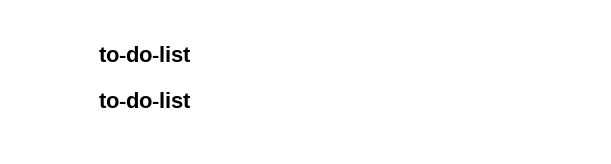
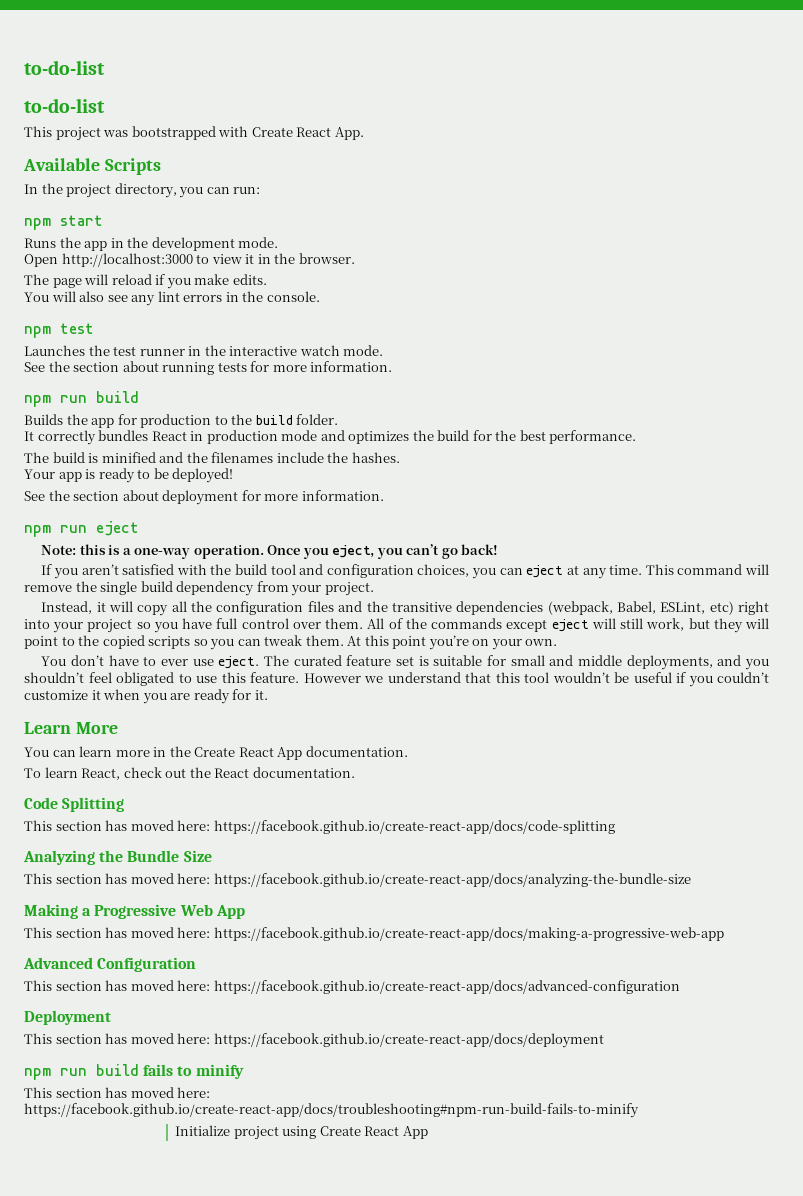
(191, 100) none -> [24,126,364,141] [23,158,161,175] [24,183,261,198] [24,215,103,230] [24,237,279,251] [24,253,355,267] [24,274,267,289] [24,291,320,306] [24,323,94,338] [24,345,384,356] [24,361,393,375] [24,391,139,407] [24,414,339,428] [24,430,637,445] [24,452,400,463] [24,468,234,483] [24,490,384,505] [24,521,139,537] [41,544,499,559] [41,564,770,579] [24,581,374,596] [41,601,770,616] [24,618,769,633] [24,635,558,650] [41,655,769,670] [24,672,769,687] [24,689,268,704] [24,722,118,734] [24,746,408,760] [24,767,355,780] [24,797,125,812] [24,820,615,834] [23,850,212,865] [24,873,691,888] [24,904,245,919] [24,927,724,941] [23,957,197,972] [24,980,680,994] [24,1010,111,1025] [24,1033,604,1048] [24,1064,244,1080] [24,1087,211,1098] [24,1103,639,1118] [175,1125,428,1140] // This project was bootstrapped with Create React App. // Available Scripts // In the project directory, you can run: // npm start // Runs the app in the development mode. // Open http://localhost:3000 to view it in the browser. // The page will reload if you make edits. // You will also see any lint errors in the console. // npm test // Launches the test runner in the interactive watch mode. // See the section about running tests for more information. // npm run build // Builds the app for production to the build folder. // It correctly bundles React in production mode and optimizes the build for the best performance. // The build is minified and the filenames include the hashes. // Your app is ready to be deployed! // See the section about deployment for more information. // npm run eject // Note: this is a one-way operation. Once you eject, you can’t go back! // If you aren’t satisfied with the build tool and configuration choices, you can eject at any time. This command will remove the single build dependency from your project. // Instead, it will copy all the configuration files and the transitive dependencies (webpack, Babel, ESLint, etc) right into your project so you have full control over them. All of the commands except eject will still work, but they will point to the copied scripts so you can tweak them. At this point you’re on your own. // You don’t have to ever use eject. The curated feature set is suitable for small and middle deployments, and you shouldn’t feel obligated to use this feature. However we understand that this tool wouldn’t be useful if you couldn’t customize it when you are ready for it. // Learn More // You can learn more in the Create React App documentation. // To learn React, check out the React documentation. // Code Splitting // This section has moved here: https://facebook.github.io/create-react-app/docs/code-splitting // Analyzing the Bundle Size // This section has moved here: https://facebook.github.io/create-react-app/docs/analyzing-the-bundle-size // Making a Progressive Web App // This section has moved here: https://facebook.github.io/create-react-app/docs/making-a-progressive-web-app // Advanced Configuration // This section has moved here: https://facebook.github.io/create-react-app/docs/advanced-configuration // Deployment // This section has moved here: https://facebook.github.io/create-react-app/docs/deployment // npm run build fails to minify // This section has moved here: https://facebook.github.io/create-react-app/docs/troubleshooting#npm-run-build-fails-to-minify // Initialize project using Create React App

